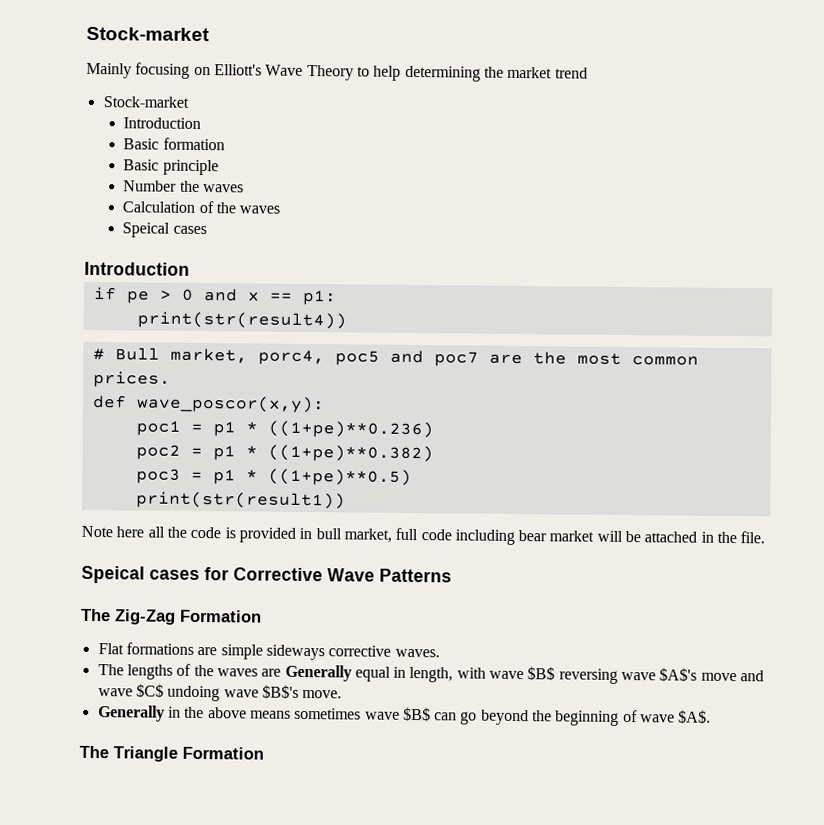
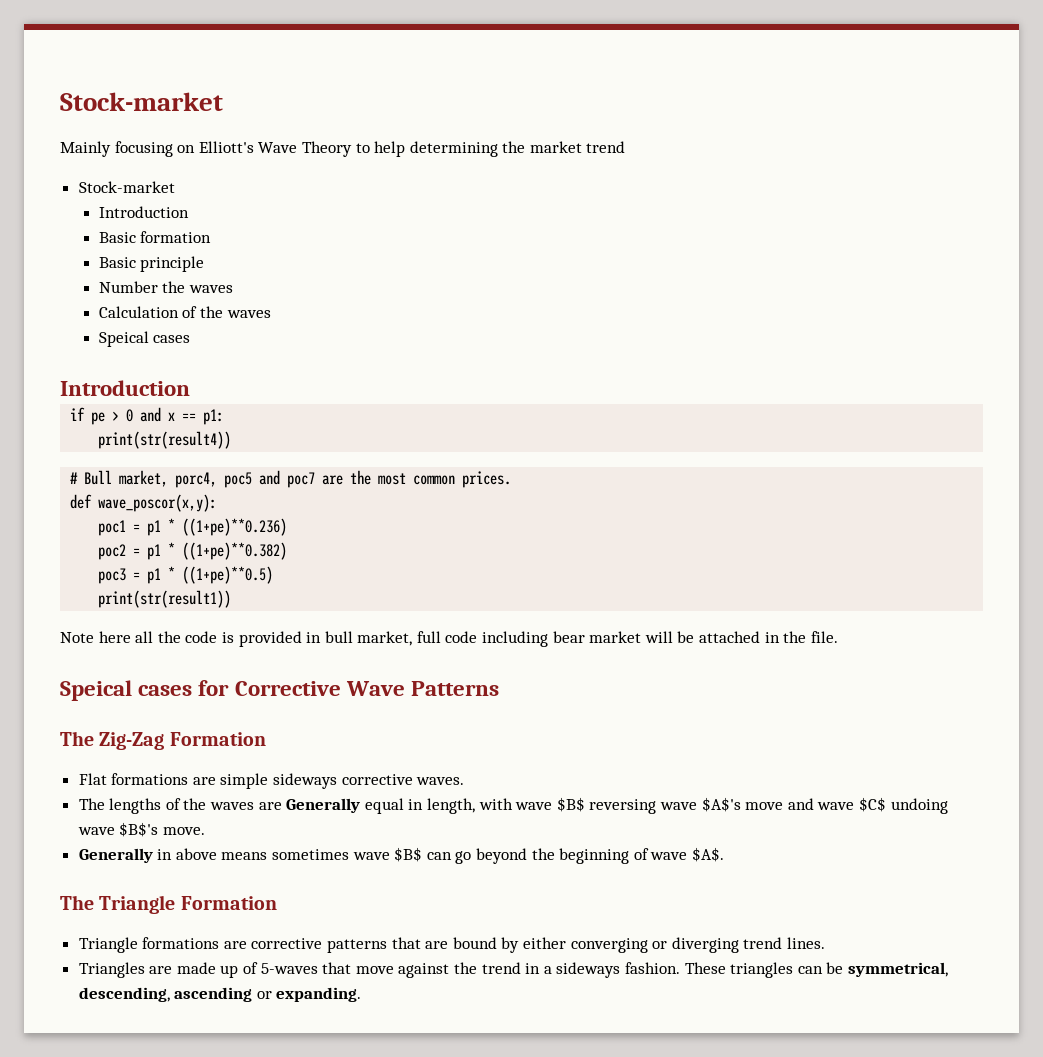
[184,706,205,719] the -> (173, 854) none
(264, 753) none -> [78,937,825,953] [78,962,948,978] [78,987,362,1002] // Triangle formations are corrective patterns that are bound by either converging or diverging trend lines. // Triangles are made up of 5-waves that move against the trend in a sideways fashion. These triangles can be symmetrical, descending, ascending or expanding.

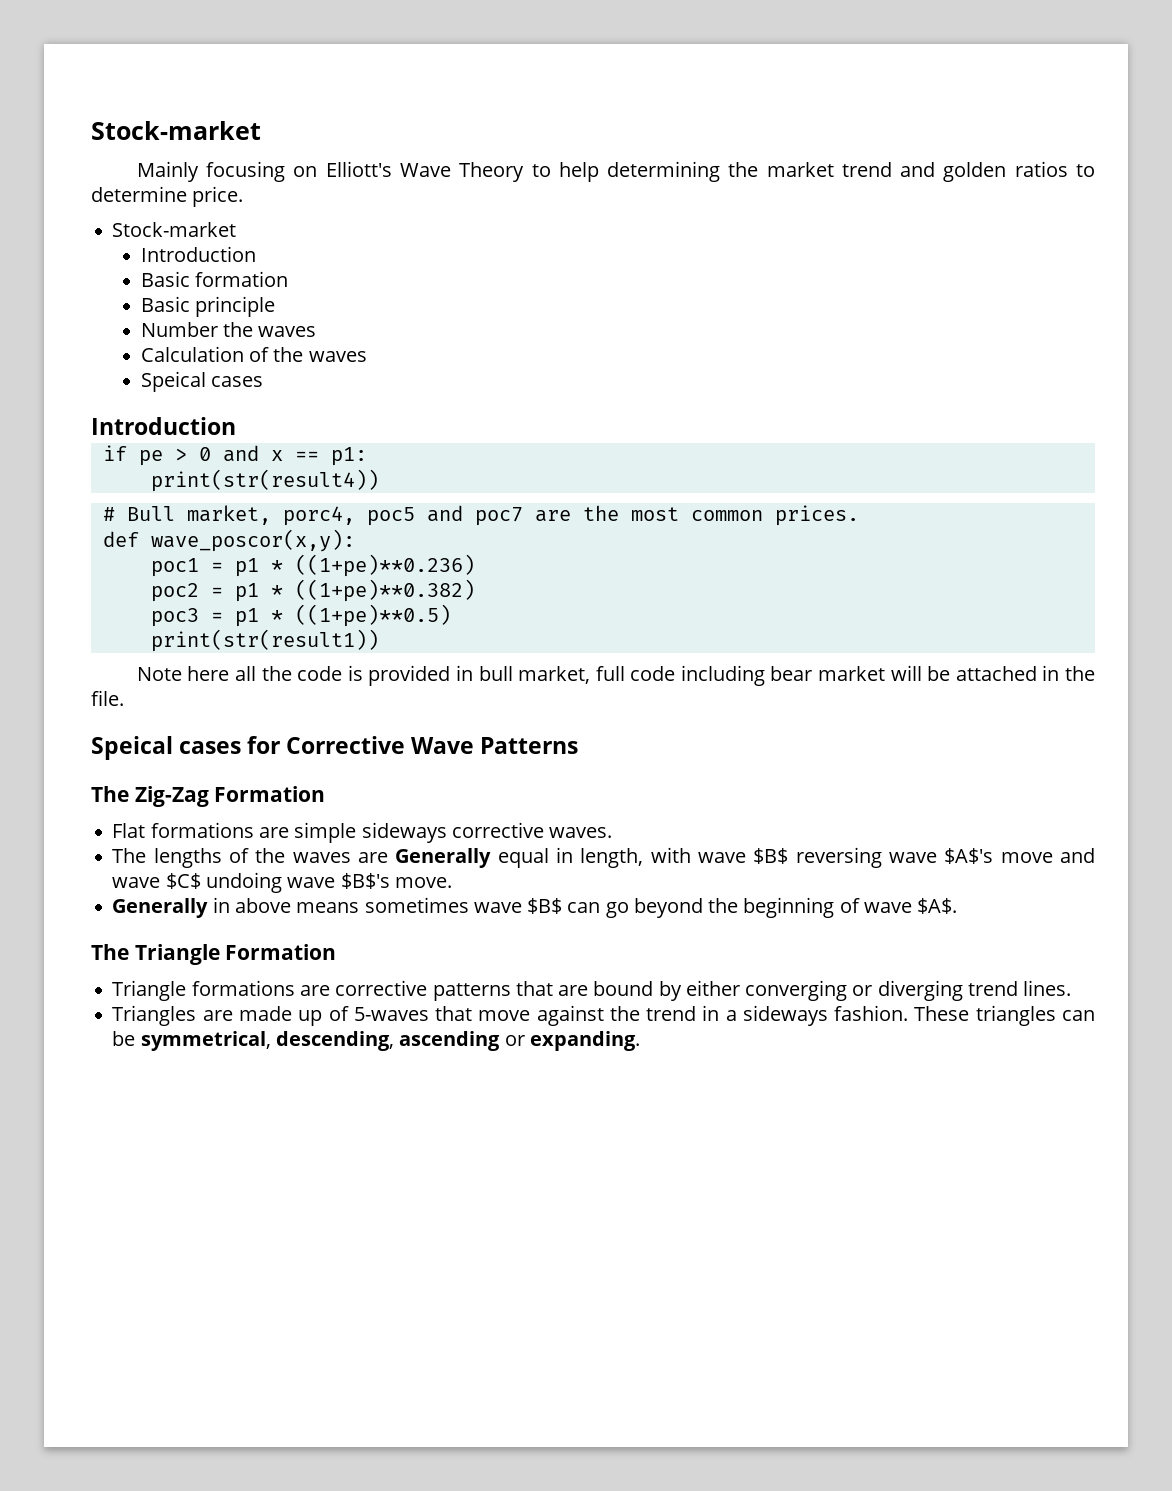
(626, 147) none -> [900,161,1096,182] [91,186,244,207] and golden ratios to determine price.

